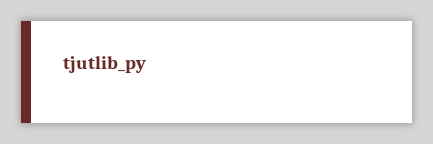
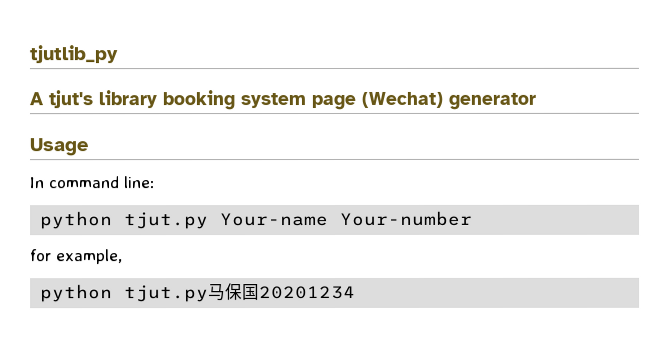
(146, 64) none -> [29,90,536,111] [29,138,88,157] [30,176,156,189] [40,210,474,230] [30,249,123,265] [40,283,357,303] // A tjut's library booking system page (Wechat) generator // Usage // In command line: // python tjut.py Your-name Your-number // for example, // python tjut.py马保国20201234

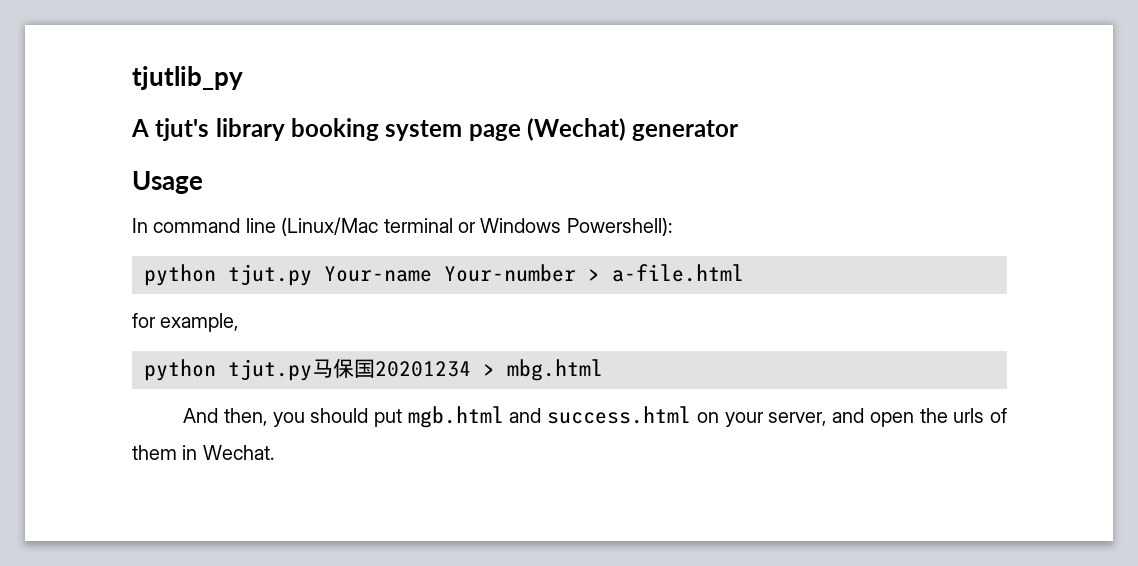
[124,176,156,189] line: -> [245,217,672,236] line (Linux/Mac terminal or Windows Powershell):
(474, 218) none -> [588,264,744,282] > a-file.html
(357, 292) none -> [483,359,603,381] [183,406,1007,428] [132,445,274,460] > mbg.html // And then, you should put mgb.html and success.html on your server, and open the urls of them in Wechat.

